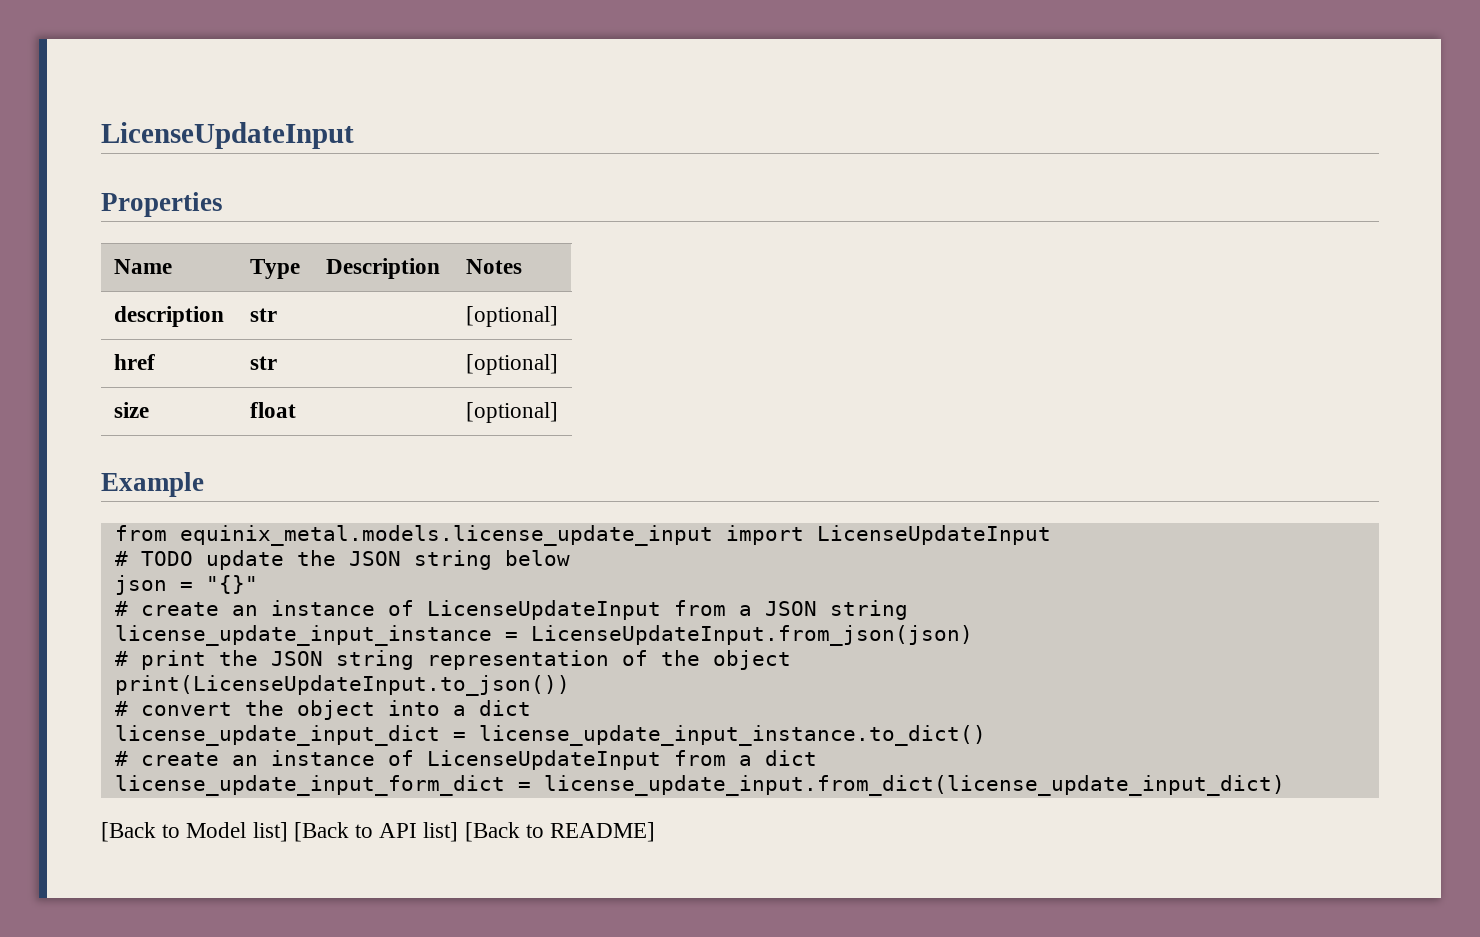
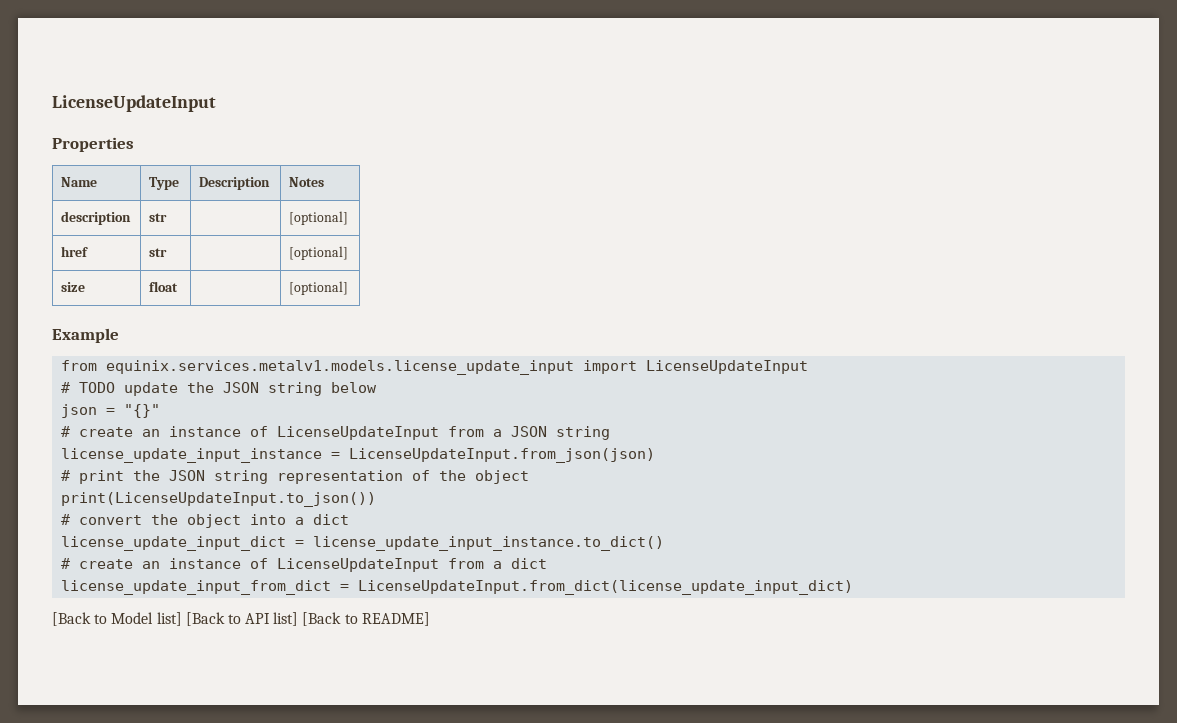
[179,525,713,546] equinix_metal.models.license_update_input -> [106,360,575,375] equinix.services.metalv1.models.license_update_input
[114,775,1285,796] license_update_input_form_dict = license_update_input.from_dict(license_update_input_dict) -> [61,580,854,595] license_update_input_from_dict = LicenseUpdateInput.from_dict(license_update_input_dict)

